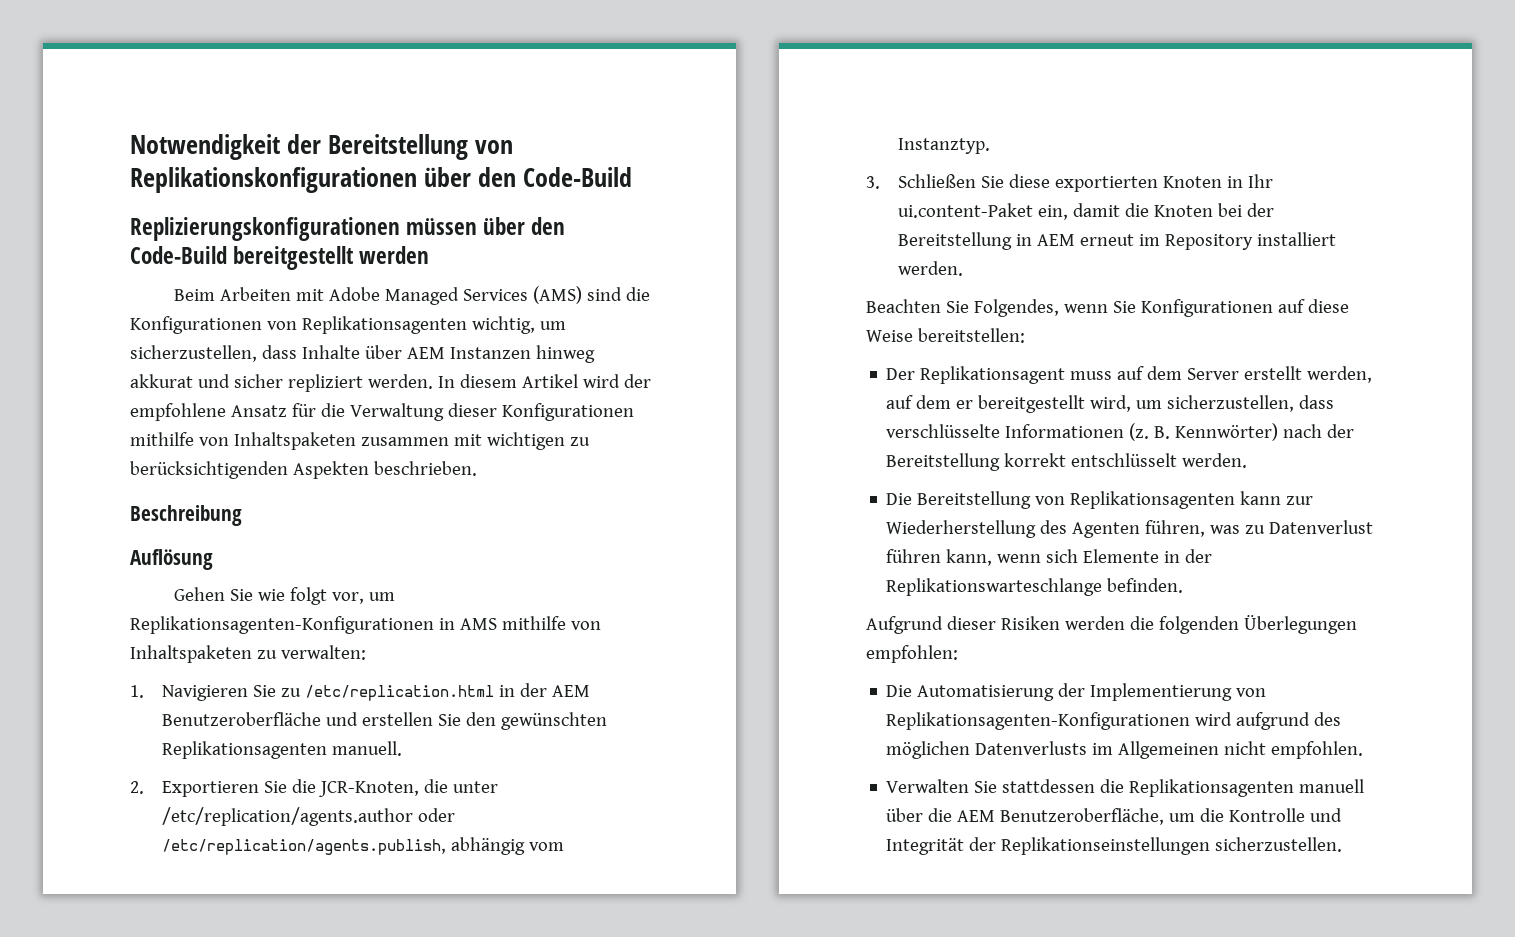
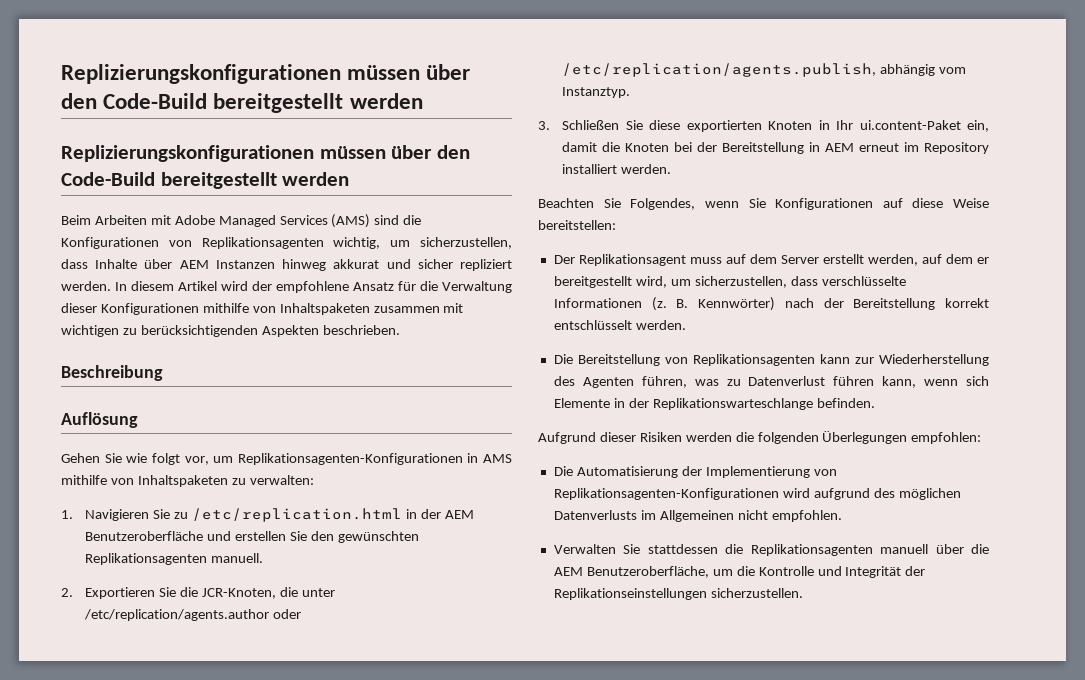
[130,134,513,160] [130,167,632,193] Notwendigkeit der Bereitstellung von Replikationskonfigurationen über den Code-Build -> [61,64,471,84] [61,93,423,113] Replizierungskonfigurationen müssen über den Code-Build bereitgestellt werden

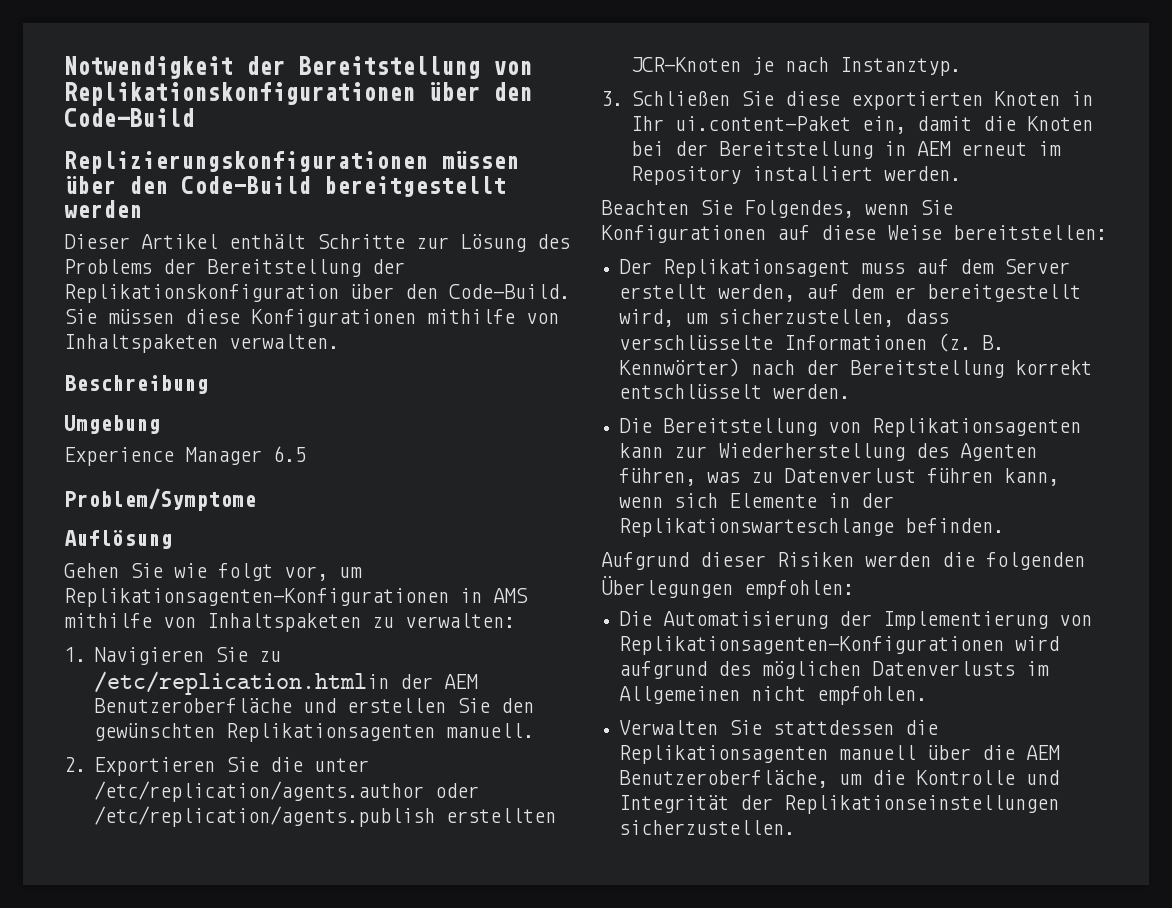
[61,64,471,84] [61,93,423,113] [61,145,470,162] [61,172,350,189] [61,214,422,228] [61,237,512,249] [61,259,512,271] [61,281,512,293] [61,303,464,315] [61,325,400,337] [61,365,163,381] Replizierungskonfigurationen müssen über den Code-Build bereitgestellt werden // Replizierungskonfigurationen müssen über den Code-Build bereitgestellt werden // Beim Arbeiten mit Adobe Managed Services (AMS) sind die Konfigurationen von Replikationsagenten wichtig, um sicherzustellen, dass Inhalte über AEM Instanzen hinweg akkurat und sicher repliziert werden. In diesem Artikel wird der empfohlene Ansatz für die Verwaltung dieser Konfigurationen mithilfe von Inhaltspaketen zusammen mit wichtigen zu berücksichtigenden Aspekten beschrieben. // Beschreibung -> [64,56,532,79] [64,82,532,106] [64,108,194,127] [64,151,519,174] [64,176,506,197] [64,200,142,218] [64,234,570,252] [64,259,405,277] [64,284,570,303] [64,309,559,327] [64,334,339,353] [64,375,208,394] [64,415,160,434] [64,446,306,466] [64,488,256,511] Notwendigkeit der Bereitstellung von Replikationskonfigurationen über den Code-Build // Replizierungskonfigurationen müssen über den Code-Build bereitgestellt werden // Dieser Artikel enthält Schritte zur Lösung des Problems der Bereitstellung der Replikationskonfiguration über den Code-Build. Sie müssen diese Konfigurationen mithilfe von Inhaltspaketen verwalten. // Beschreibung // Umgebung // Experience Manager 6.5 // Problem/Symptome
[192,508,418,522] /etc/replication.html in -> [94,671,390,695] /etc/replication.htmlin
[202,587,299,599] JCR-Knoten, die -> (304, 764) none
[562,63,967,77] /etc/replication/agents.publish, abhängig vom -> [94,806,557,827] [631,57,830,75] /etc/replication/agents.publish erstellten JCR-Knoten je nach

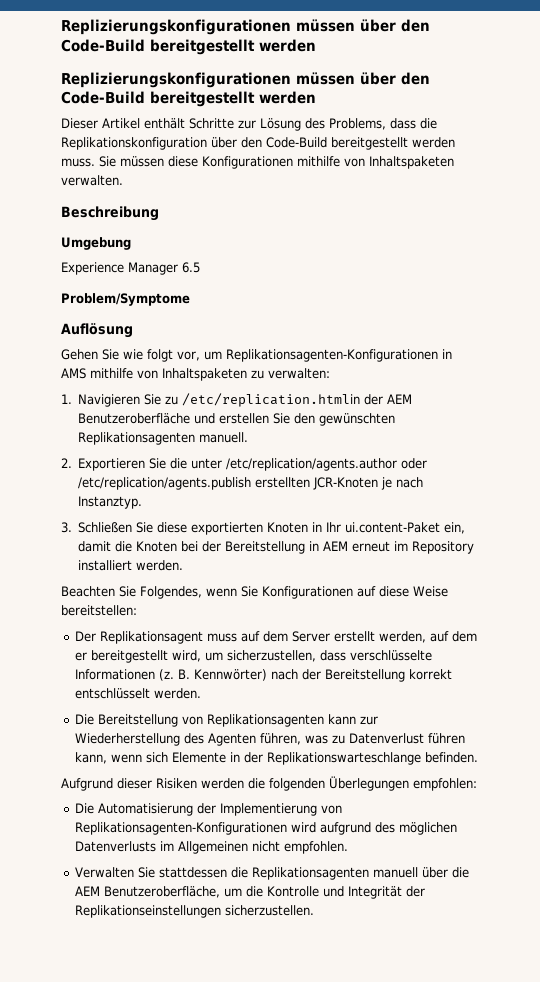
[64,56,532,79] [64,82,532,106] [64,108,194,127] Notwendigkeit der Bereitstellung von Replikationskonfigurationen über den Code-Build -> [61,19,430,35] [61,39,316,55] Replizierungskonfigurationen müssen über den Code-Build bereitgestellt werden
[64,259,405,277] [64,284,570,303] Problems der Bereitstellung der Replikationskonfiguration über den Code-Build. -> [329,118,437,130] [61,137,455,150] [61,158,95,167] Problems, dass die Replikationskonfiguration über den Code-Build bereitgestellt werden muss.

